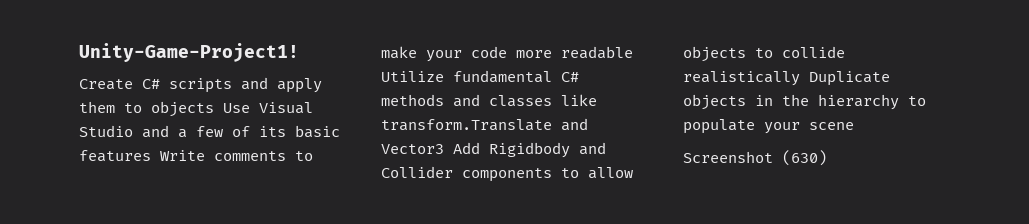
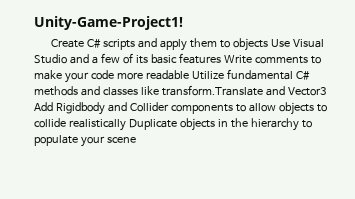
[683,150,827,166] // Screenshot (630) -> (136, 140) none

